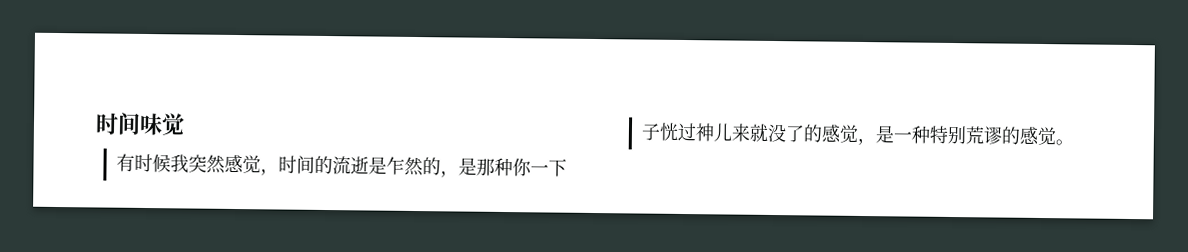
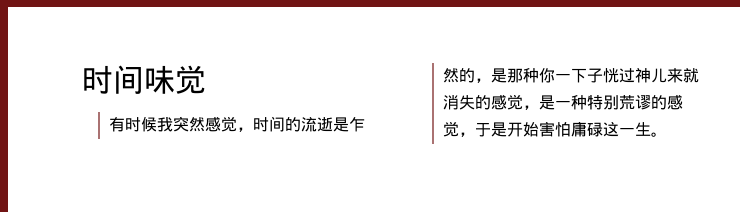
[766,123,805,143] 没了 -> [443,95,476,110] 消失
(1057, 136) none -> [459,121,652,137] ，于是开始害怕庸碌这一生

